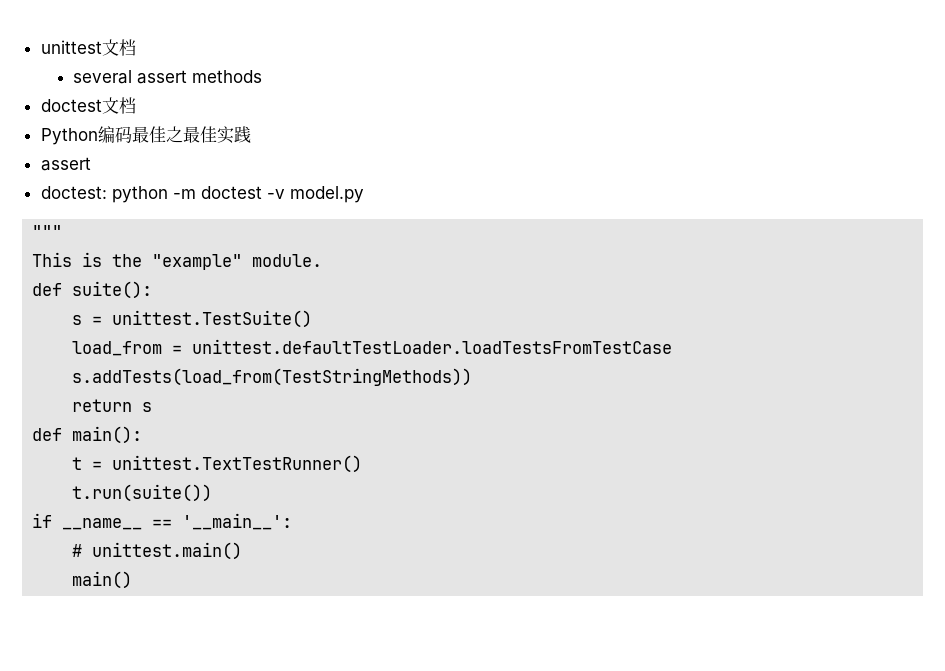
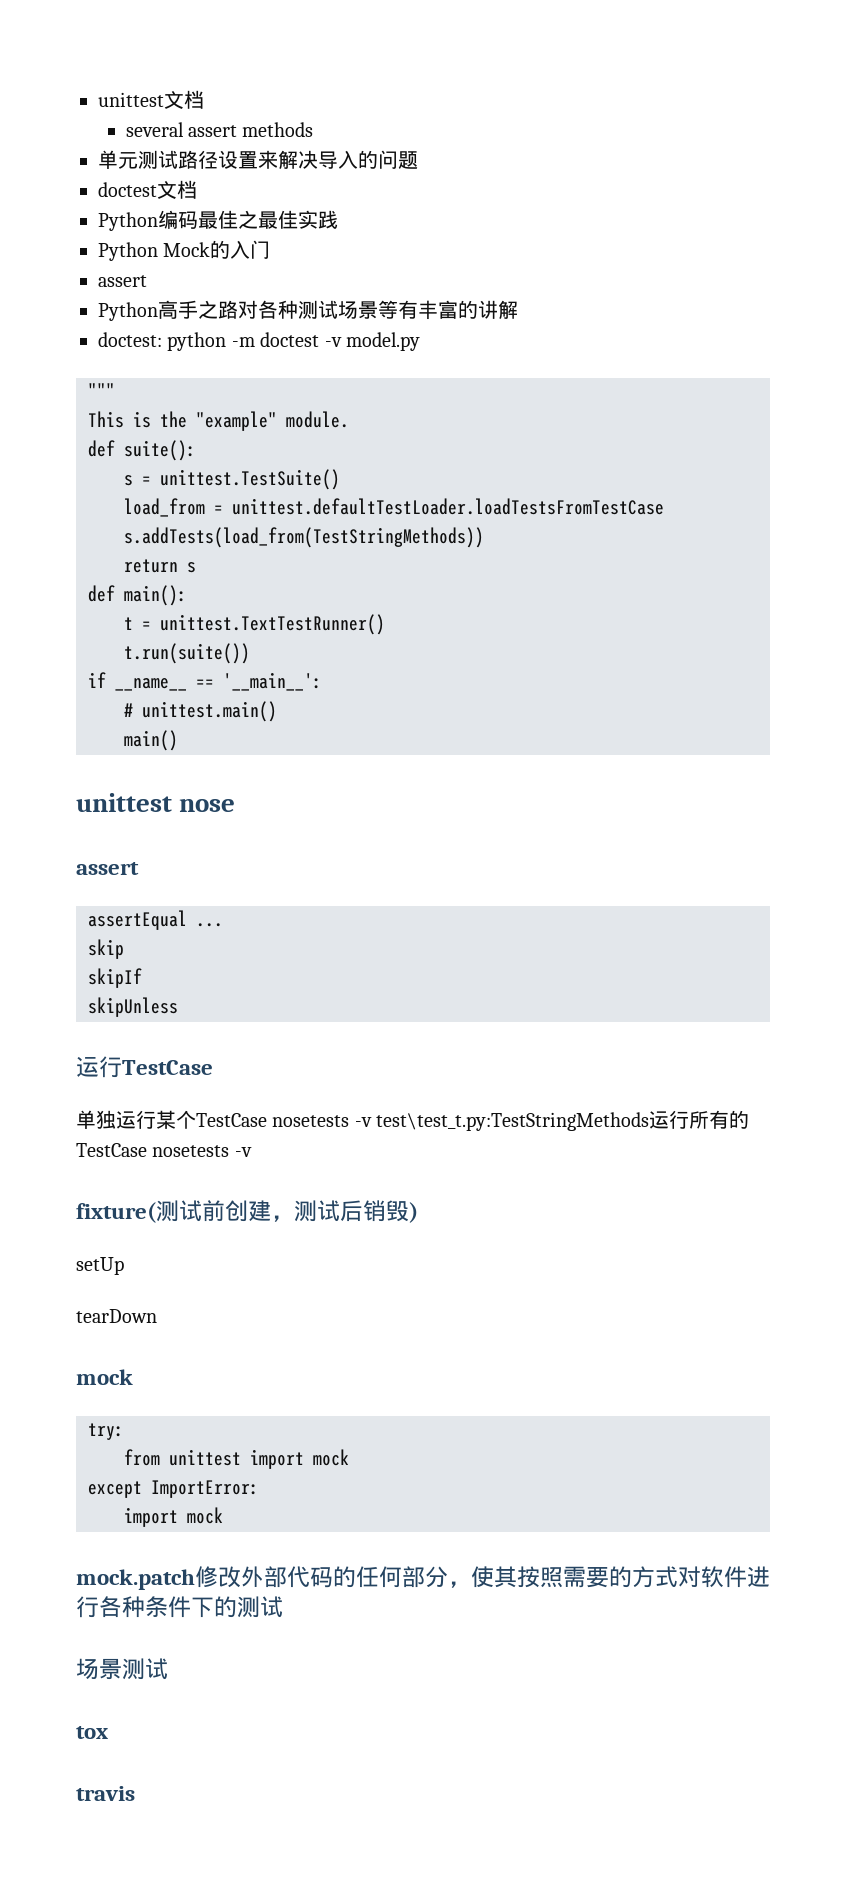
(263, 76) none -> [98,150,418,169] // 单元测试路径设置来解决导入的问题
[40,157,91,171] assert -> [98,240,271,261] [98,275,147,287] [98,300,518,321] Python Mock的入门 // assert // Python高手之路对各种测试场景等有丰富的讲解
(133, 580) none -> [76,793,236,812] [76,862,139,875] [88,910,223,930] [88,939,124,959] [88,968,142,988] [88,997,178,1017] [76,1056,213,1078] [76,1110,750,1131] [76,1143,252,1157] [76,1200,418,1223] [76,1257,124,1275] [76,1309,157,1323] [76,1369,133,1385] [88,1423,124,1440] [124,1449,349,1469] [88,1480,259,1498] [124,1507,223,1527] [76,1566,770,1590] [76,1596,283,1618] [76,1658,168,1680] [76,1726,108,1739] [76,1786,135,1801] // unittest nose // assert // assertEqual ... // skip // skipIf // skipUnless // 运行TestCase // 单独运行某个TestCase nosetests -v test\test_t.py:TestStringMethods运行所有的TestCase nosetests -v // fixture(测试前创建，测试后销毁) // setUp // tearDown // mock // try: // from unittest import mock // except ImportError: // import mock // mock.patch修改外部代码的任何部分，使其按照需要的方式对软件进行各种条件下的测试 // 场景测试 // tox // travis

